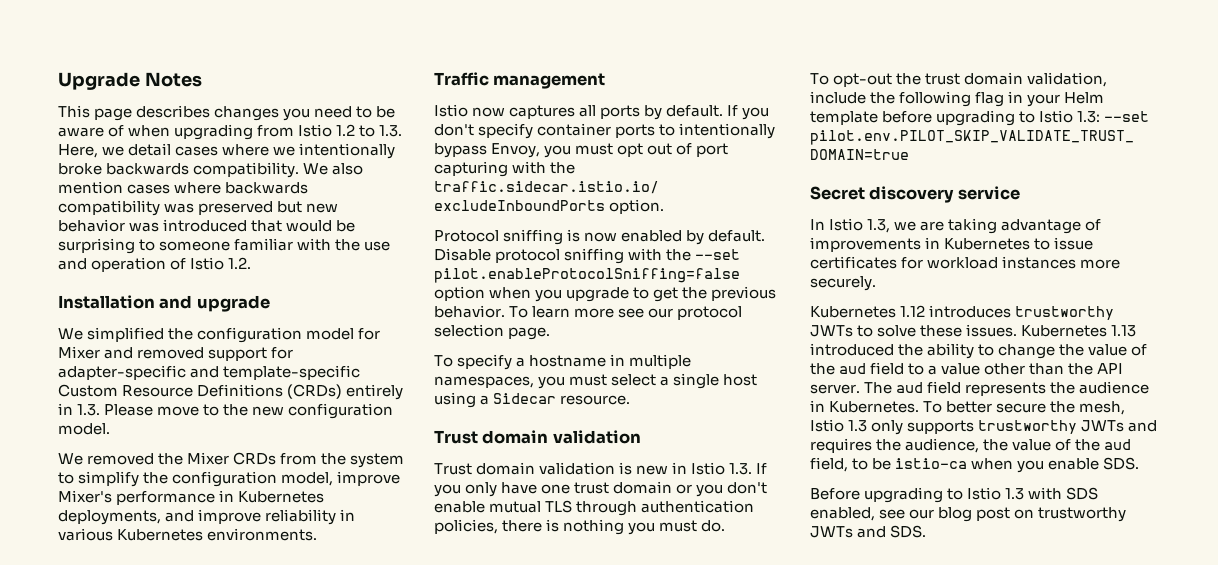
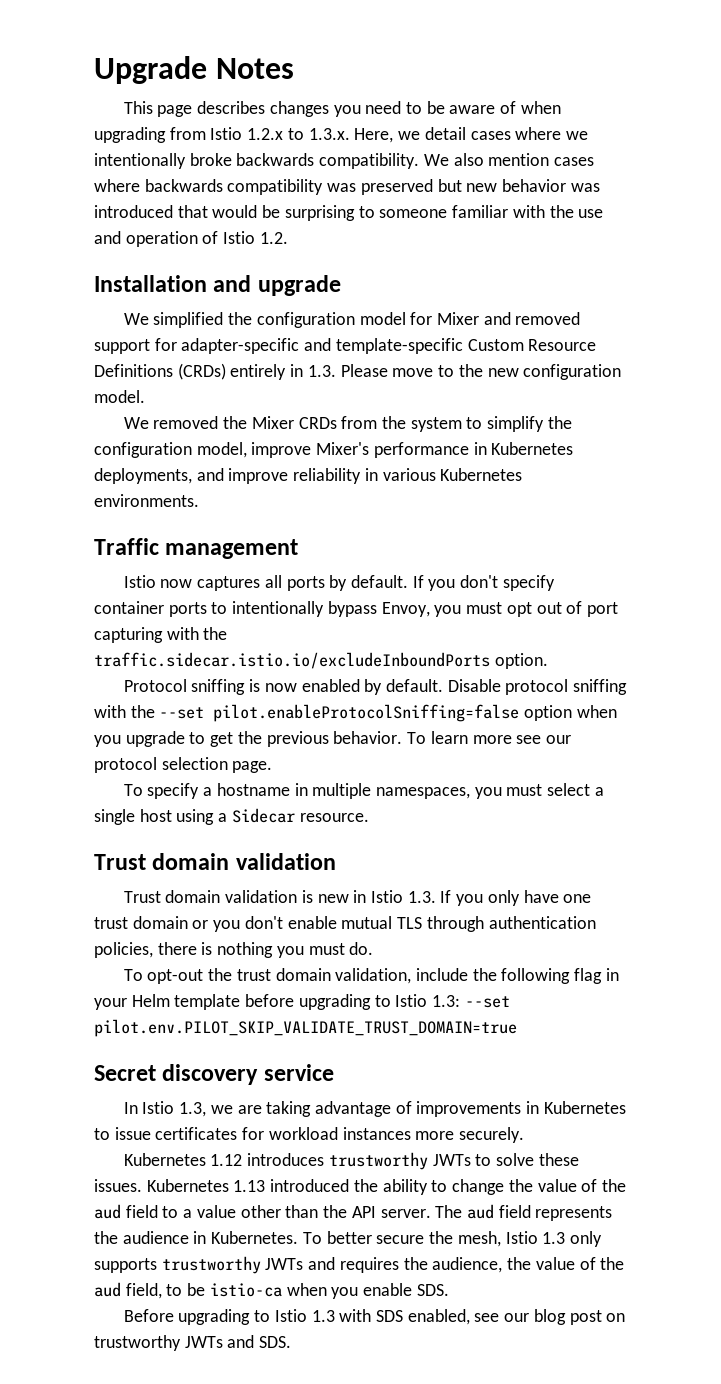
[336,124,403,137] 1.2 to 1.3. -> [247,128,350,140] 1.2.x to 1.3.x.

